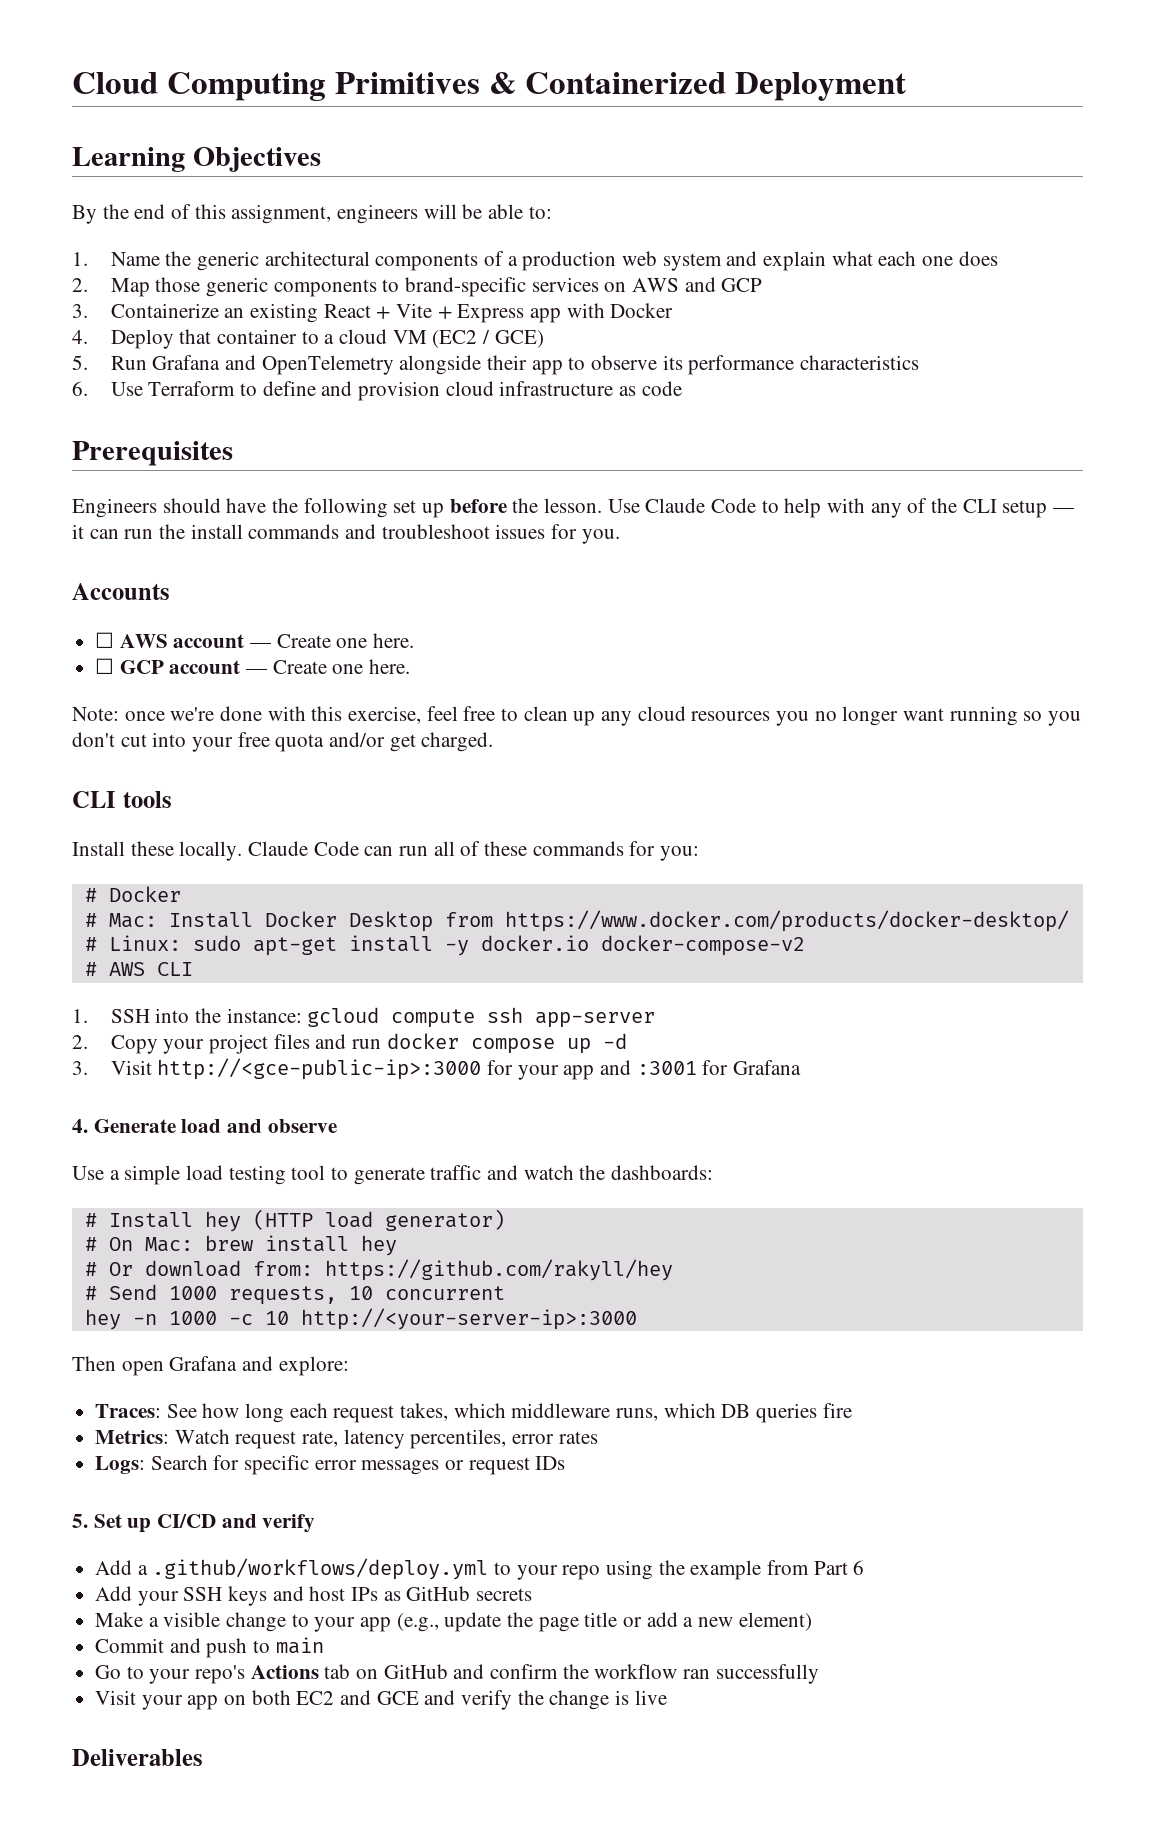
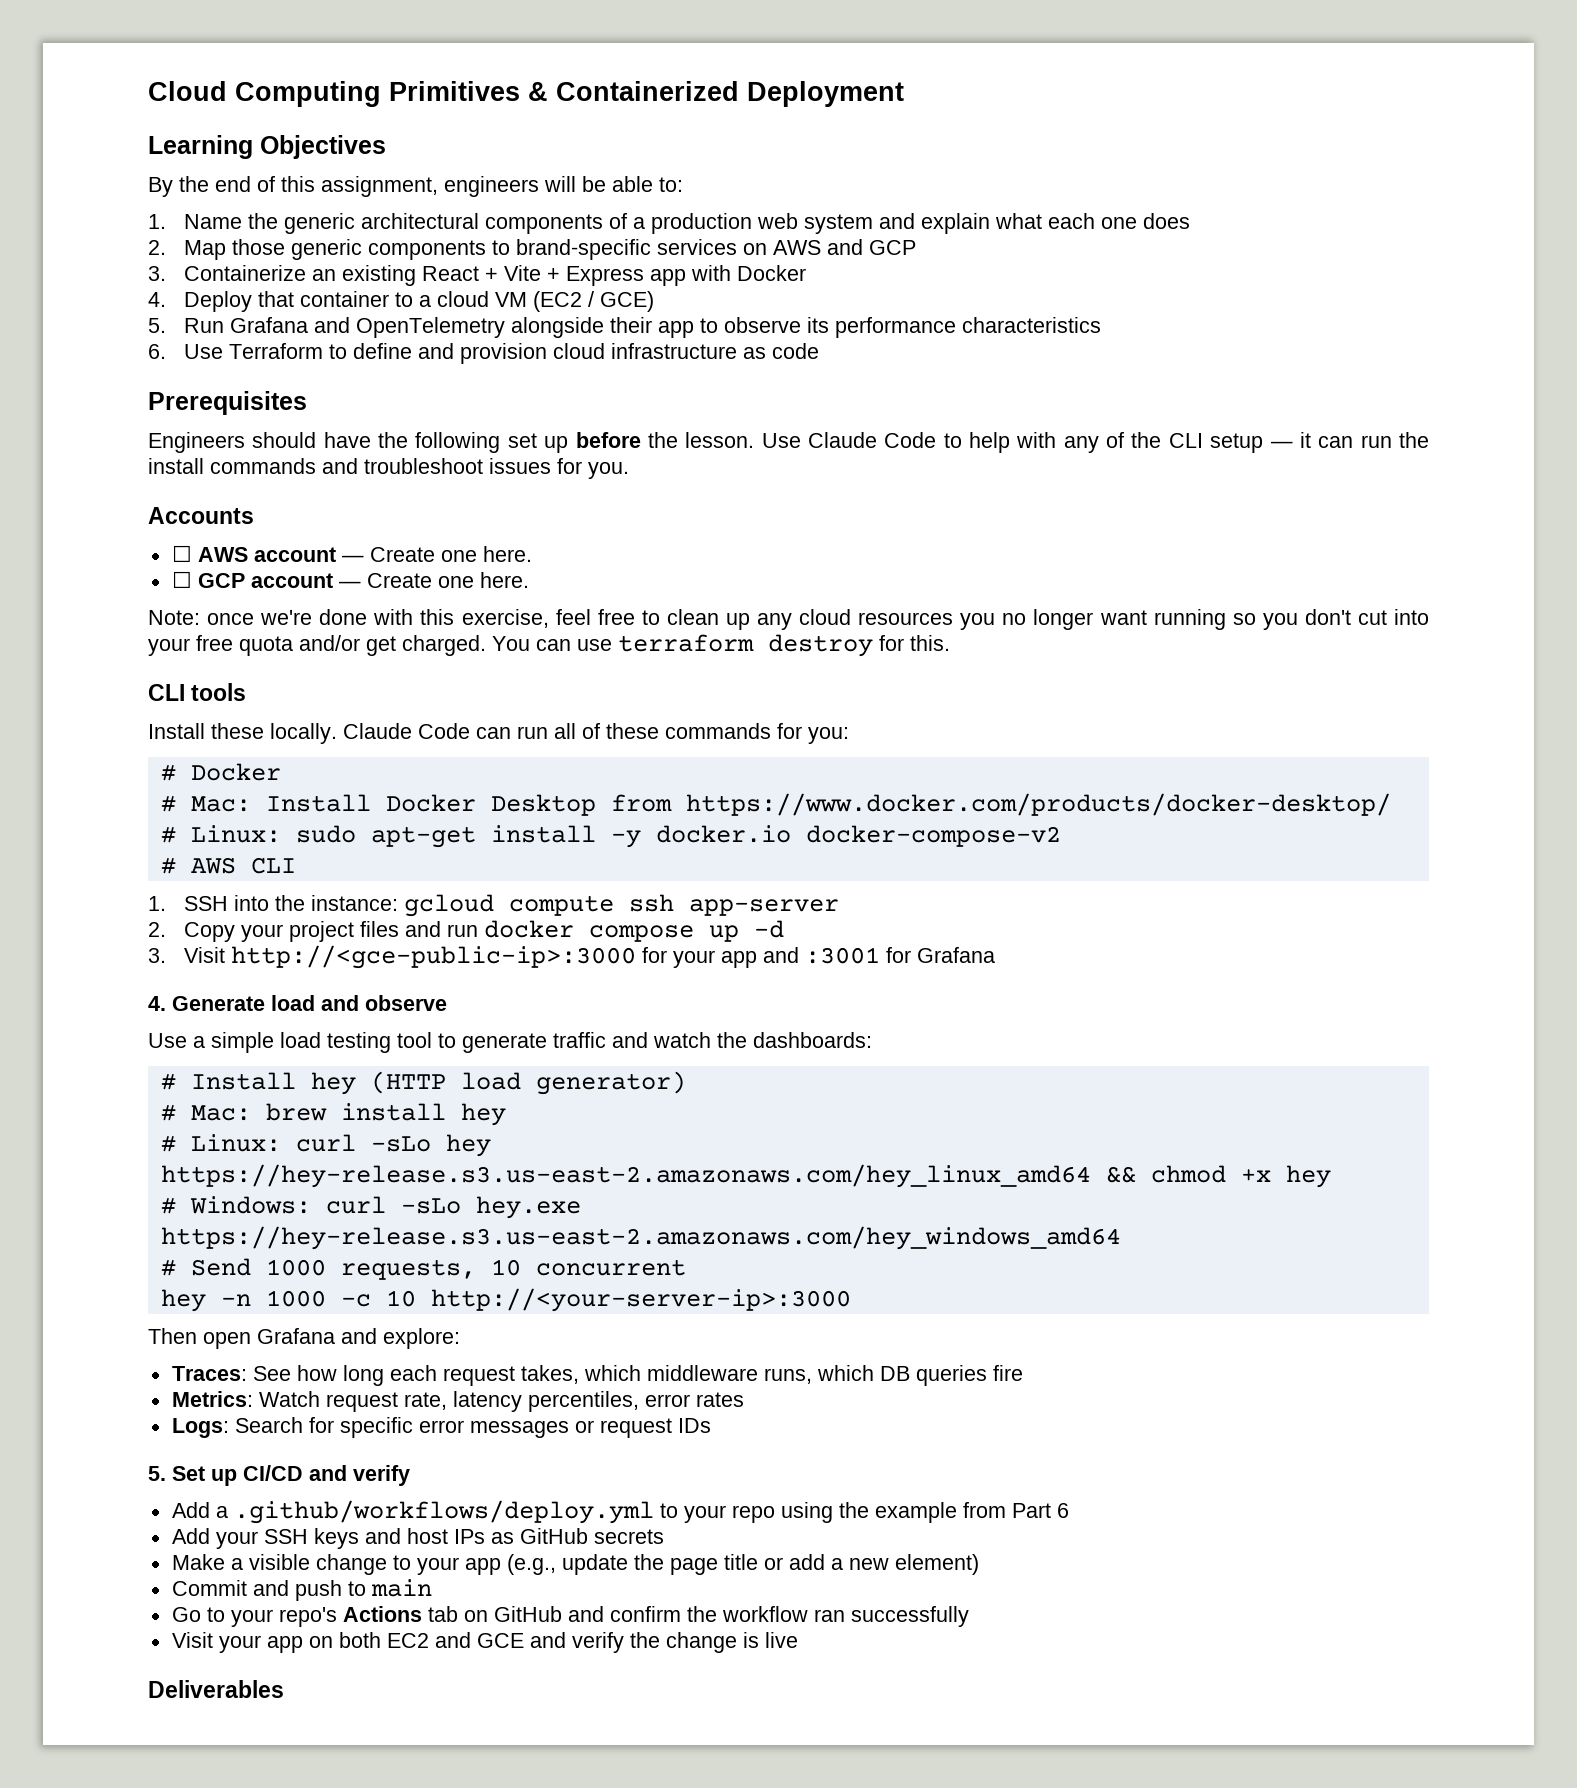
(494, 742) none -> [492,634,950,657] You can use terraform destroy for this.
[108,1237,133,1251] On -> (176, 1112) none
[108,1259,673,1281] Or download from: https://github.com/rakyll/hey -> [190,1134,491,1157] [160,1164,1331,1188] [160,1196,581,1219] [160,1226,1121,1250] Linux: curl -sLo hey https://hey-release.s3.us-east-2.amazonaws.com/hey_linux_amd64 && chmod +x hey // # Windows: curl -sLo hey.exe https://hey-release.s3.us-east-2.amazonaws.com/hey_windows_amd64

